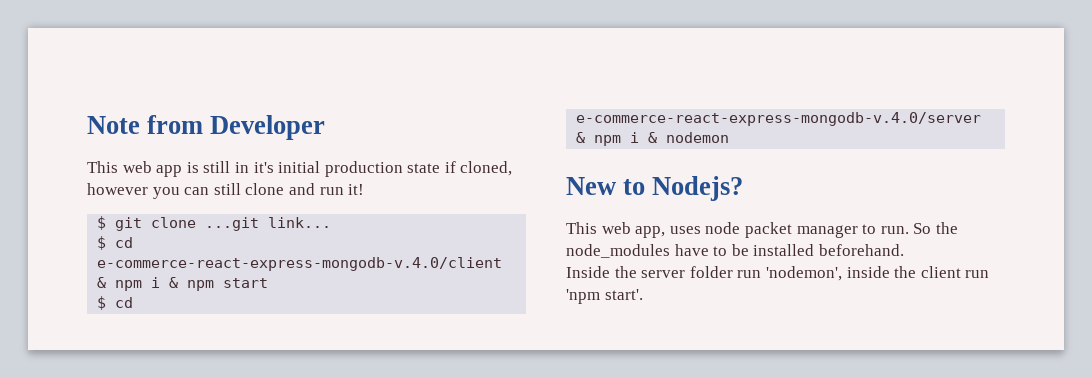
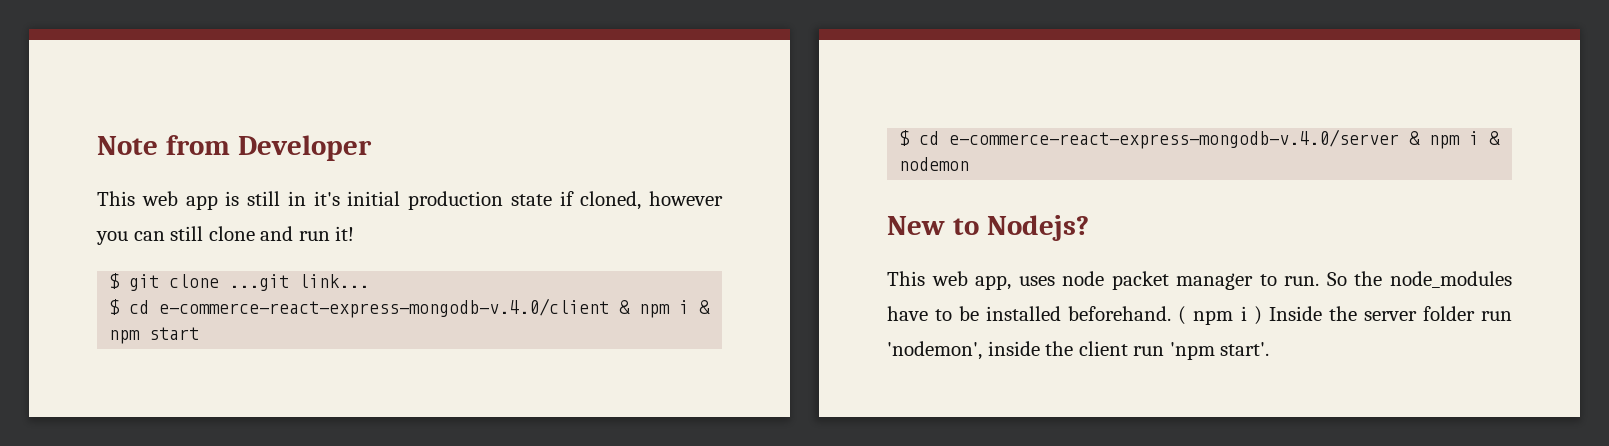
(904, 250) // -> [1178,306,1262,325] ( npm i )

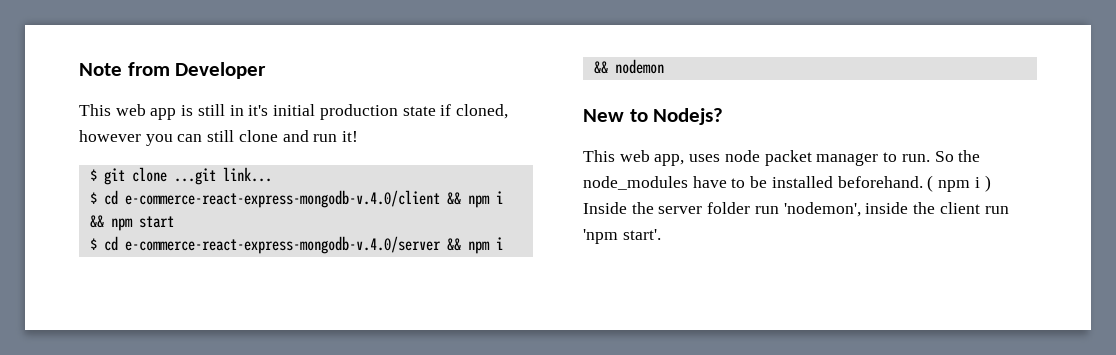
[619,300,711,318] & npm i & -> [446,191,503,208] [89,215,104,228] && npm i &&
[1409,131,1501,149] & npm i & -> [446,237,503,254] [593,61,608,74] && npm i &&

